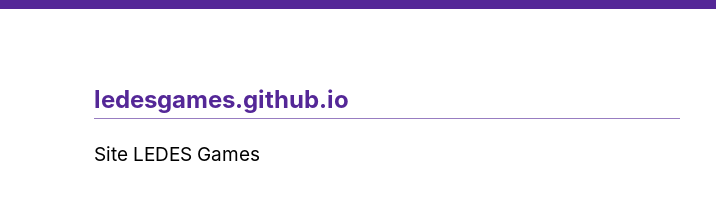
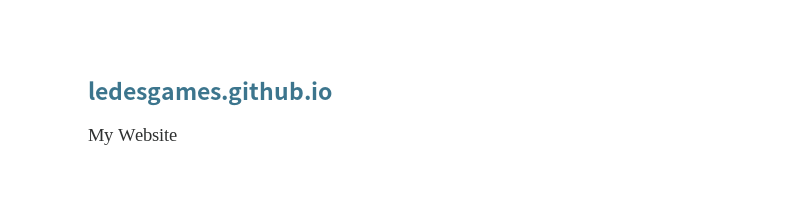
[94,146,261,161] Site LEDES Games -> [88,128,177,145] My Website

